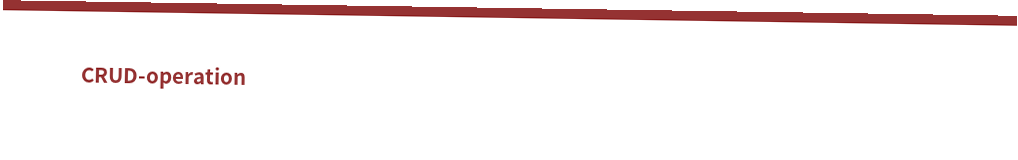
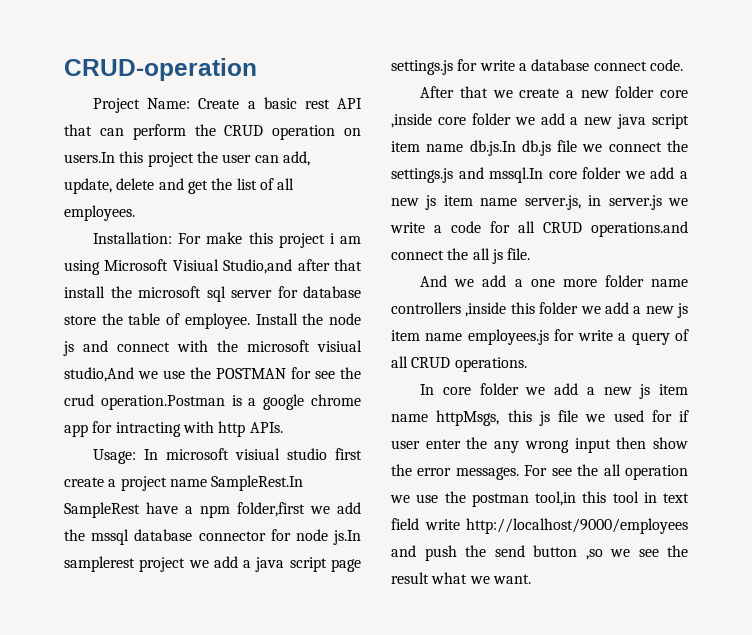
(247, 77) none -> [93,97,362,113] [64,124,361,140] [64,151,310,167] [64,178,295,194] [64,205,135,221] [93,232,361,248] [64,259,363,275] [64,286,361,302] [64,313,361,329] [63,340,362,356] [64,367,361,382] [64,394,361,410] [64,421,283,437] [93,448,362,464] [64,475,304,491] [64,502,361,518] [64,529,361,545] [64,556,361,572] [391,59,683,75] [420,86,688,98] [391,113,689,129] [391,140,688,156] [391,167,688,183] [391,195,688,210] [390,221,688,237] [391,248,531,264] [420,275,688,287] [391,302,688,318] [391,329,689,345] [391,356,527,372] [420,383,688,399] [391,410,689,426] [391,437,688,453] [391,464,688,480] [390,491,689,507] [391,518,688,534] [391,545,688,561] [391,572,531,584] // Project Name: Create a basic rest API that can perform the CRUD operation on users.In this project the user can add, update, delete and get the list of all employees. // Installation: For make this project i am using Microsoft Visiual Studio,and after that install the microsoft sql server for database store the table of employee. Install the node js and connect with the microsoft visiual studio,And we use the POSTMAN for see the crud operation.Postman is a google chrome app for intracting with http APIs. // Usage: In microsoft visiual studio first create a project name SampleRest.In SampleRest have a npm folder,first we add the mssql database connector for node js.In samplerest project we add a java script page settings.js for write a database connect code. // After that we create a new folder core ,inside core folder we add a new java script item name db.js.In db.js file we connect the settings.js and mssql.In core folder we add a new js item name server.js, in server.js we write a code for all CRUD operations.and connect the all js file. // And we add a one more folder name controllers ,inside this folder we add a new js item name employees.js for write a query of all CRUD operations. // In core folder we add a new js item name httpMsgs, this js file we used for if user enter the any wrong input then show the error messages. For see the all operation we use the postman tool,in this tool in text field write http://localhost/9000/employees and push the send button ,so we see the result what we want.

